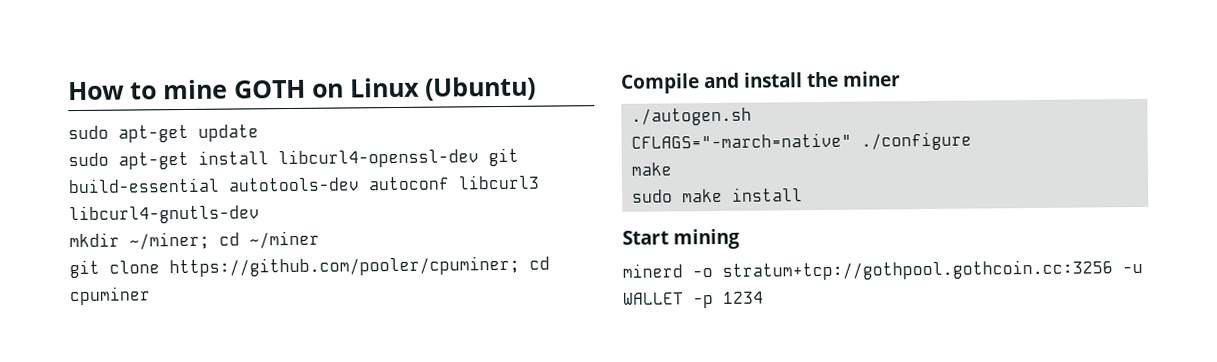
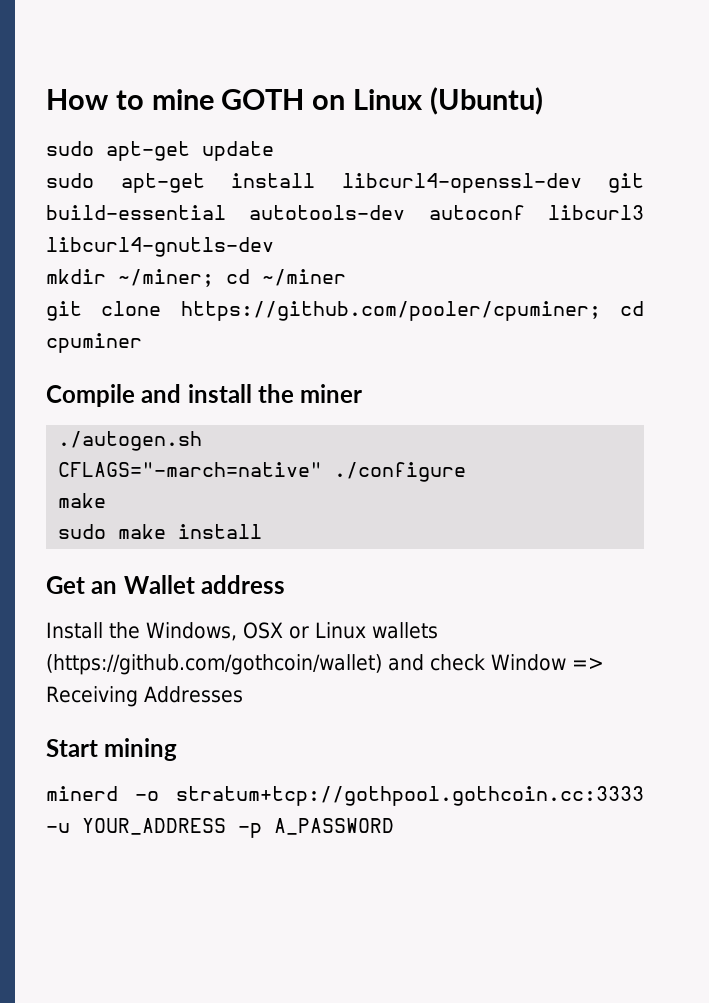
(803, 194) none -> [46,575,286,594] [46,622,438,641] [46,654,604,675] [46,686,243,707] // Get an Wallet address // Install the Windows, OSX or Linux wallets (https://github.com/gothcoin/wallet) and check Window => Receiving Addresses
[722,259,1143,281] [623,291,764,309] stratum+tcp://gothpool.gothcoin.cc:3256 -u WALLET -p 1234 -> [176,786,644,806] [46,818,394,838] stratum+tcp://gothpool.gothcoin.cc:3333 -u YOUR_ADDRESS -p A_PASSWORD

